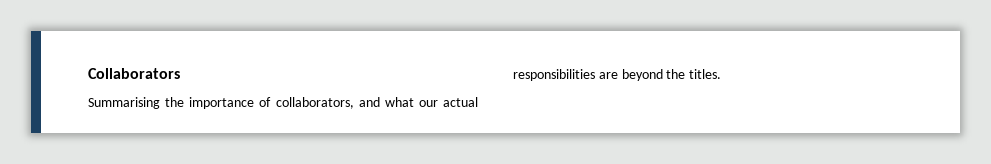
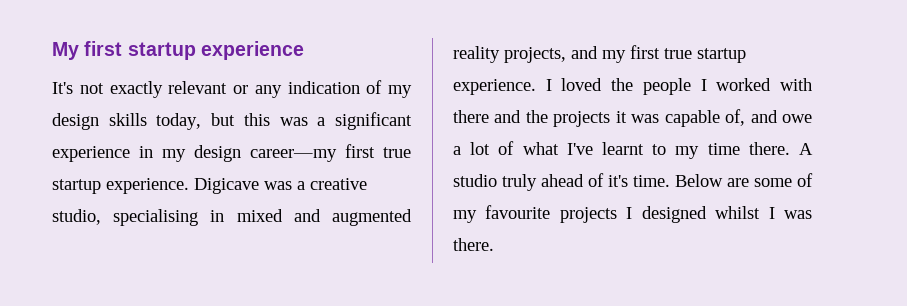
[88,68,180,79] [88,97,478,109] [513,69,722,81] Collaborators // Summarising the importance of collaborators, and what our actual responsibilities are beyond the titles. -> [52,41,304,60] [52,80,412,98] [52,112,413,130] [52,144,411,162] [52,178,367,194] [52,209,412,226] [453,45,746,63] [453,78,812,95] [453,109,812,127] [453,141,813,159] [453,173,813,191] [453,205,812,223] [453,238,494,251] My first startup experience // It's not exactly relevant or any indication of my design skills today, but this was a significant experience in my design career—my first true startup experience. Digicave was a creative studio, specialising in mixed and augmented reality projects, and my first true startup experience. I loved the people I worked with there and the projects it was capable of, and owe a lot of what I've learnt to my time there. A studio truly ahead of it's time. Below are some of my favourite projects I designed whilst I was there.

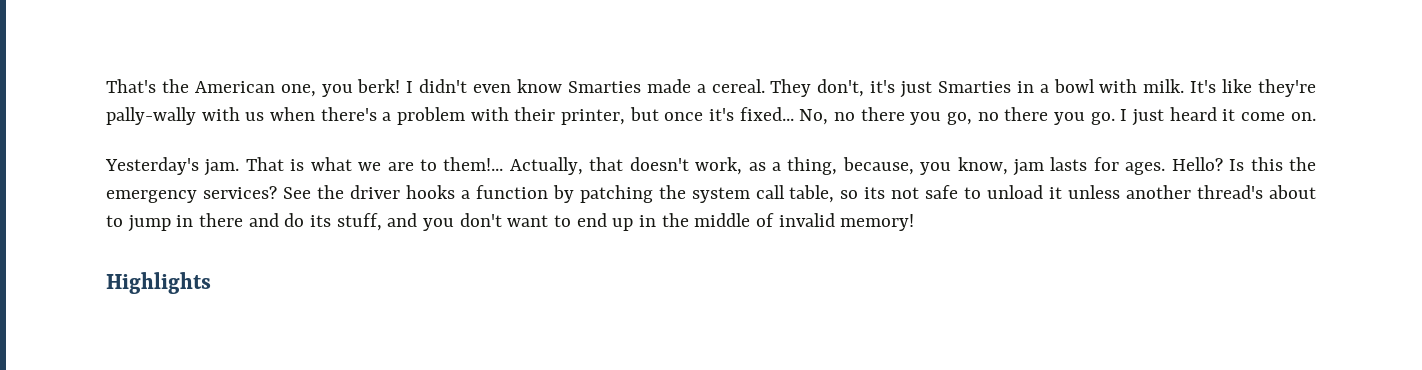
[52,41,304,60] [52,80,412,98] [52,112,413,130] [52,144,411,162] [52,178,367,194] [52,209,412,226] [453,45,746,63] [453,78,812,95] [453,109,812,127] [453,141,813,159] [453,173,813,191] [453,205,812,223] [453,238,494,251] My first startup experience // It's not exactly relevant or any indication of my design skills today, but this was a significant experience in my design career—my first true startup experience. Digicave was a creative studio, specialising in mixed and augmented reality projects, and my first true startup experience. I loved the people I worked with there and the projects it was capable of, and owe a lot of what I've learnt to my time there. A studio truly ahead of it's time. Below are some of my favourite projects I designed whilst I was there. -> [106,79,1316,98] [106,107,1316,126] [105,157,1316,176] [106,185,1317,203] [106,213,915,232] [106,272,211,294] That's the American one, you berk! I didn't even know Smarties made a cereal. They don't, it's just Smarties in a bowl with milk. It's like they're pally-wally with us when there's a problem with their printer, but once it's fixed... No, no there you go, no there you go. I just heard it come on. // Yesterday's jam. That is what we are to them!... Actually, that doesn't work, as a thing, because, you know, jam lasts for ages. Hello? Is this the emergency services? See the driver hooks a function by patching the system call table, so its not safe to unload it unless another thread's about to jump in there and do its stuff, and you don't want to end up in the middle of invalid memory! // Highlights

